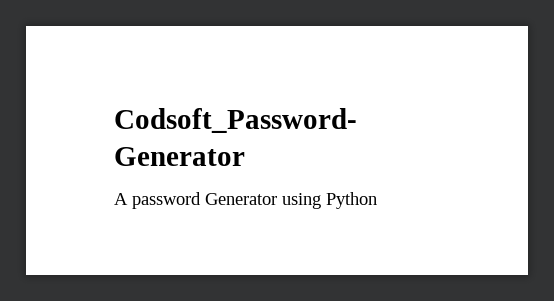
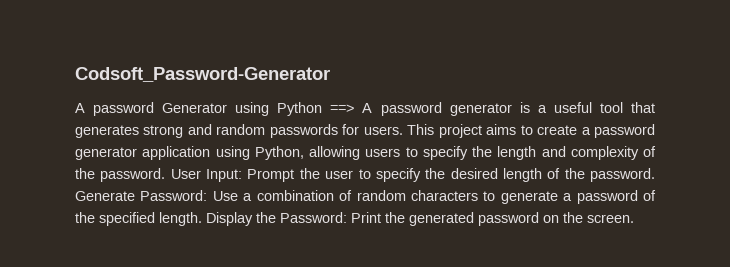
(377, 200) none -> [330,102,656,116] [75,124,655,138] [75,146,656,160] [75,168,655,182] [75,190,657,204] [75,212,634,226] ==> A password generator is a useful tool that generates strong and random passwords for users. This project aims to create a password generator application using Python, allowing users to specify the length and complexity of the password. User Input: Prompt the user to specify the desired length of the password. Generate Password: Use a combination of random characters to generate a password of the specified length. Display the Password: Print the generated password on the screen.

